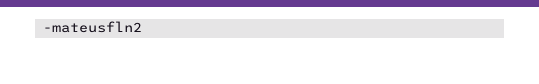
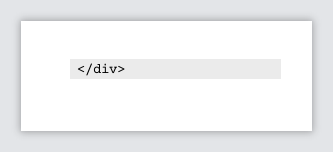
[43,21,143,33] -mateusfln2 -> [76,63,125,76] </div>

